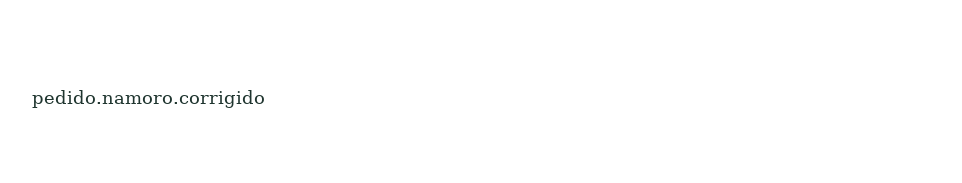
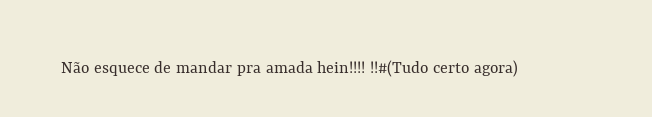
[32,90,265,108] pedido.namoro.corrigido -> [61,60,518,77] Não esquece de mandar pra amada hein!!!! !!#(Tudo certo agora)

